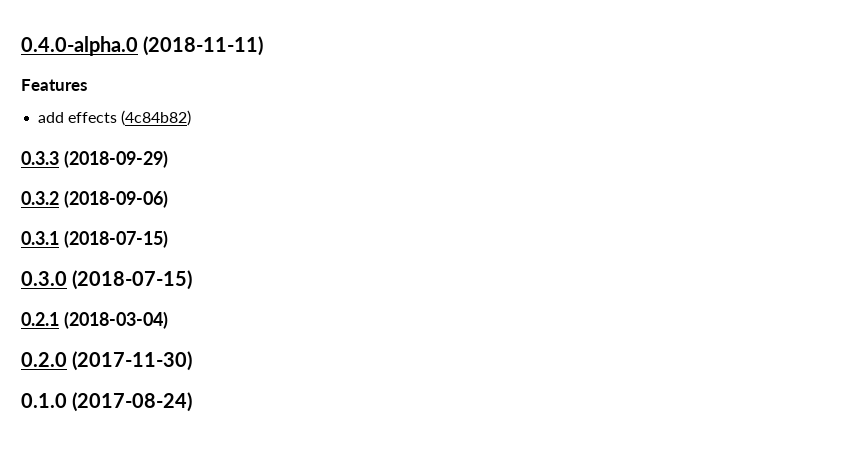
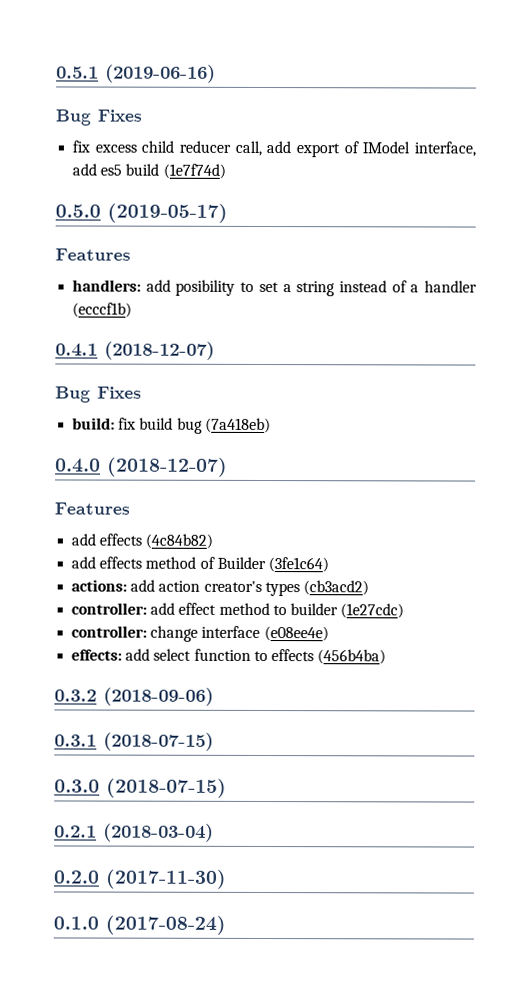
[21,36,264,56] [21,79,87,91] [38,110,192,126] [21,150,168,168] 0.4.0-alpha.0 (2018-11-11) // Features // add effects (4c84b82) // 0.3.3 (2018-09-29) -> [56,64,216,83] [55,109,142,126] [72,140,476,158] [72,163,226,179] [55,203,228,223] [55,248,131,261] [72,279,477,297] [72,302,133,318] [55,341,215,360] [55,386,142,403] [72,417,271,434] [55,457,228,477] [54,502,130,515] [71,533,214,549] [71,556,329,573] [71,579,369,597] [71,602,405,619] [71,625,329,642] [71,648,387,665] 0.5.1 (2019-06-16) // Bug Fixes // fix excess child reducer call, add export of IModel interface, add es5 build (1e7f74d) // 0.5.0 (2019-05-17) // Features // handlers: add posibility to set a string instead of a handler (ecccf1b) // 0.4.1 (2018-12-07) // Bug Fixes // build: fix build bug (7a418eb) // 0.4.0 (2018-12-07) // Features // add effects (4c84b82) // add effects method of Builder (3fe1c64) // actions: add action creator's types (cb3acd2) // controller: add effect method to builder (1e27cdc) // controller: change interface (e08ee4e) // effects: add select function to effects (456b4ba)

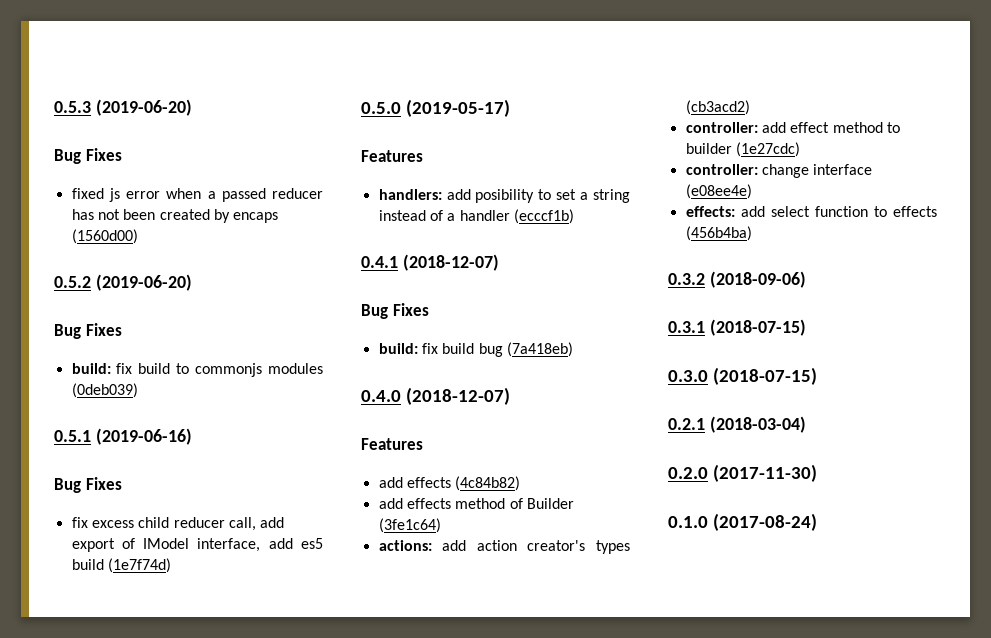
(56, 72) none -> [54,99,192,116] [54,148,122,164] [71,188,323,202] [71,209,279,223] [71,229,138,244] [54,274,192,291] [54,323,122,339] [71,363,323,377] [71,383,138,398] 0.5.3 (2019-06-20) // Bug Fixes // fixed js error when a passed reducer has not been created by encaps (1560d00) // 0.5.2 (2019-06-20) // Bug Fixes // build: fix build to commonjs modules (0deb039) //

